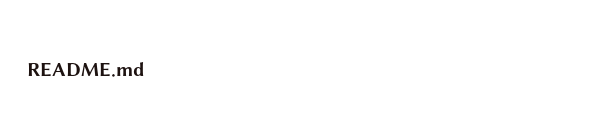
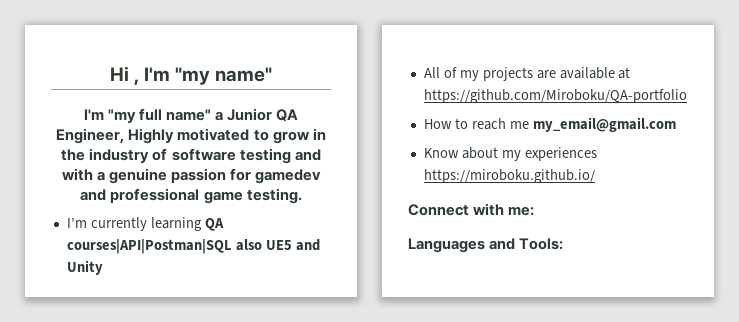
[27,62,145,77] README.md -> [109,66,273,85] [83,108,299,123] [56,128,326,144] [61,148,321,164] [61,168,322,184] [80,188,302,204] [66,217,224,231] [66,239,320,254] [66,260,103,275] [423,67,631,81] [423,89,687,103] [423,117,676,132] [423,147,597,161] [423,169,595,183] [408,203,535,216] [408,238,564,253] Hi , I'm "my name" // I'm "my full name" a Junior QA Engineer, Highly motivated to grow in the industry of software testing and with a genuine passion for gamedev and professional game testing. // I’m currently learning QA courses|API|Postman|SQL also UE5 and Unity // All of my projects are available at https://github.com/Miroboku/QA-portfolio // How to reach me my_email@gmail.com // Know about my experiences https://miroboku.github.io/ // Connect with me: // Languages and Tools:

